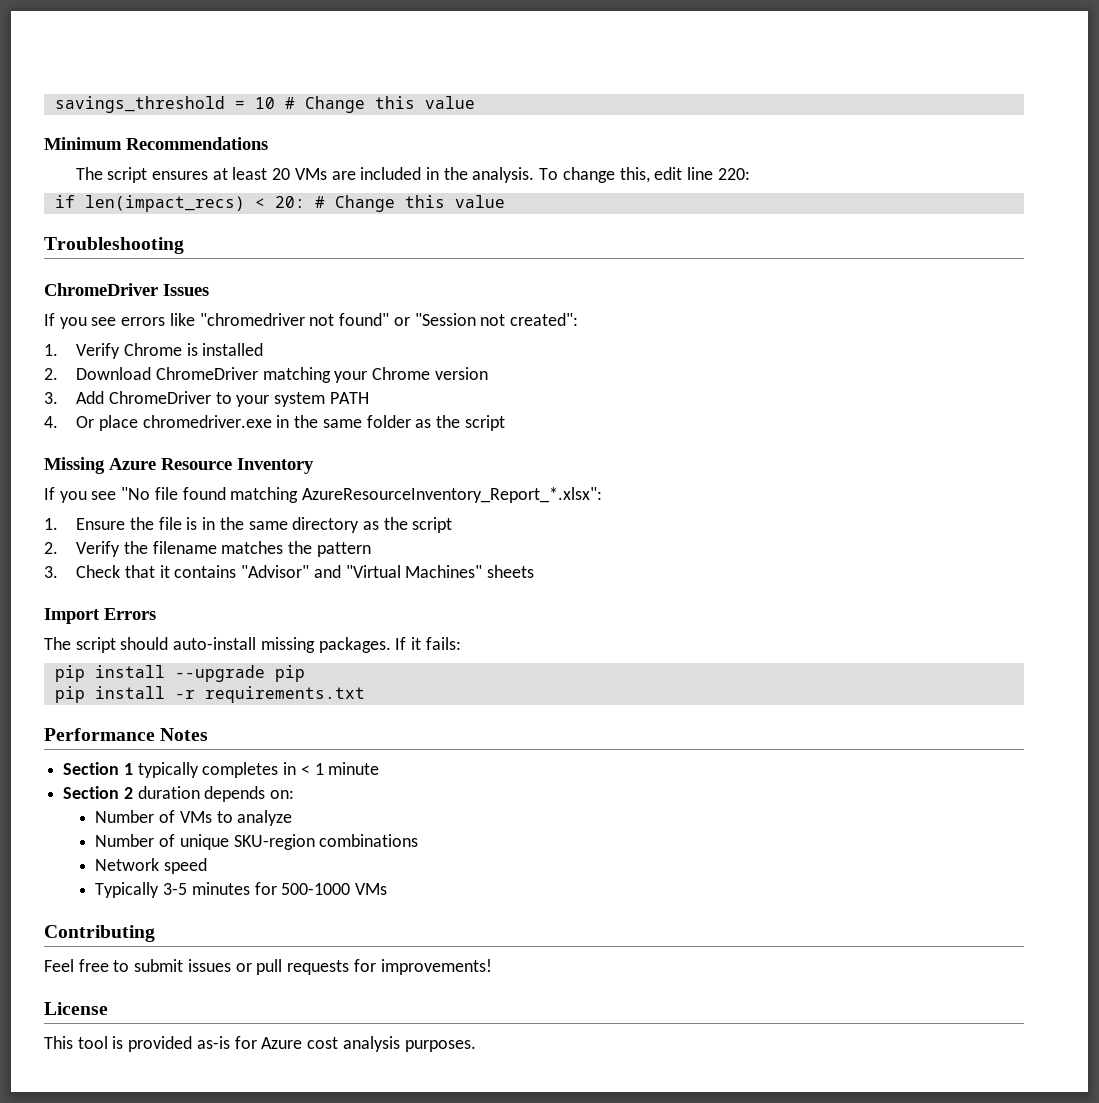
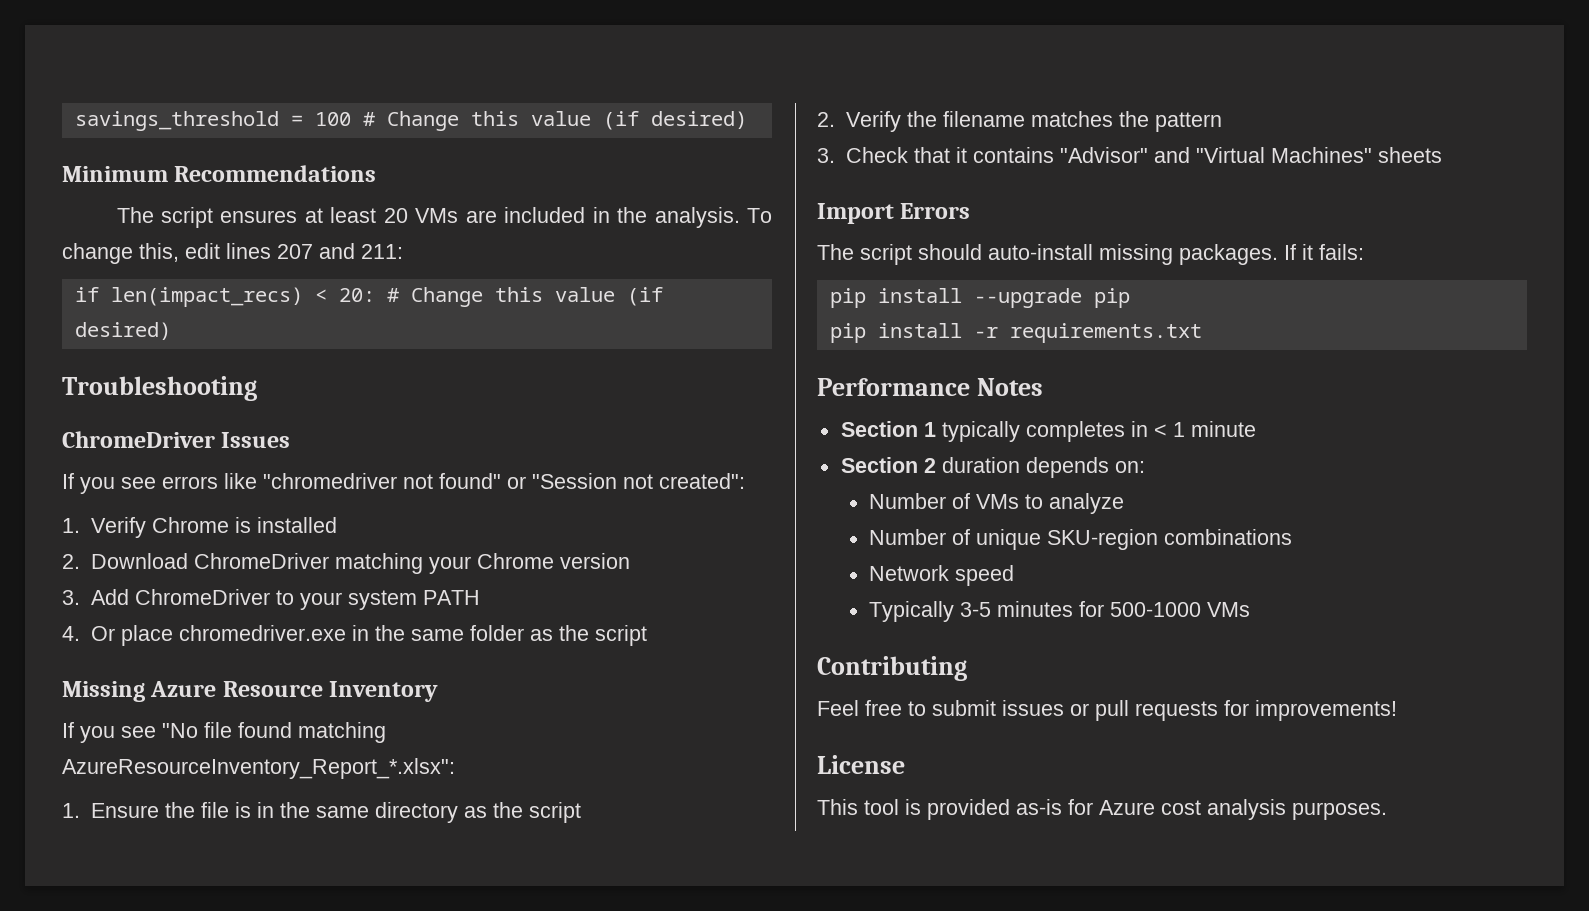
[254,96,475,113] 10 # Change this value -> [314,111,747,131] 100 # Change this value (if desired)
[687,167,750,180] line 220: -> [226,243,403,259] lines 207 and 211:
(505, 201) none -> [626,287,663,306] [74,322,171,340] (if desired)

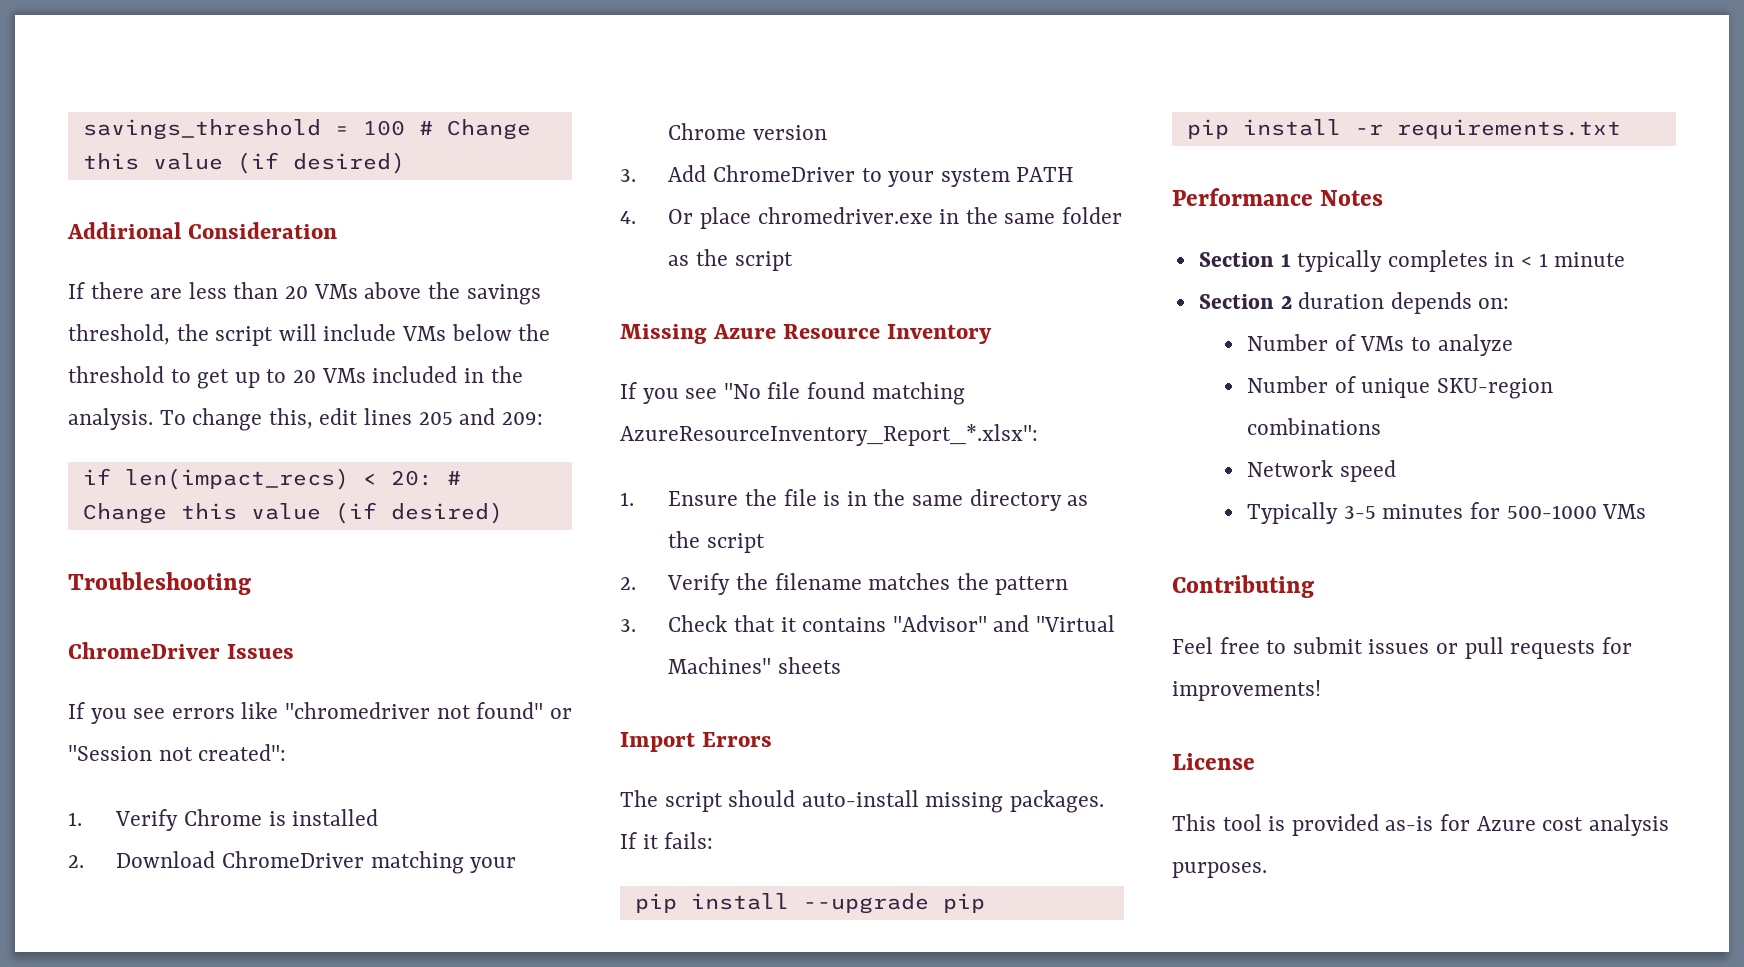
[62,165,377,182] [116,207,497,228] Minimum Recommendations // The script ensures at least 20 VMs are -> [67,222,337,239] [68,282,541,305] [68,324,551,346] [68,366,366,389] Addirional Consideration // If there are less than 20 VMs above the savings threshold, the script will include VMs below the threshold to get up to 20 VMs
[277,243,403,259] 207 and 211: -> [418,408,543,425] 205 and 209:

